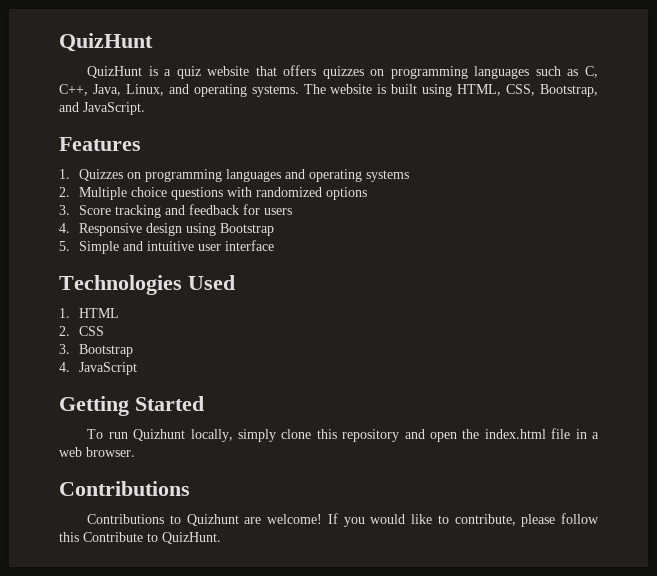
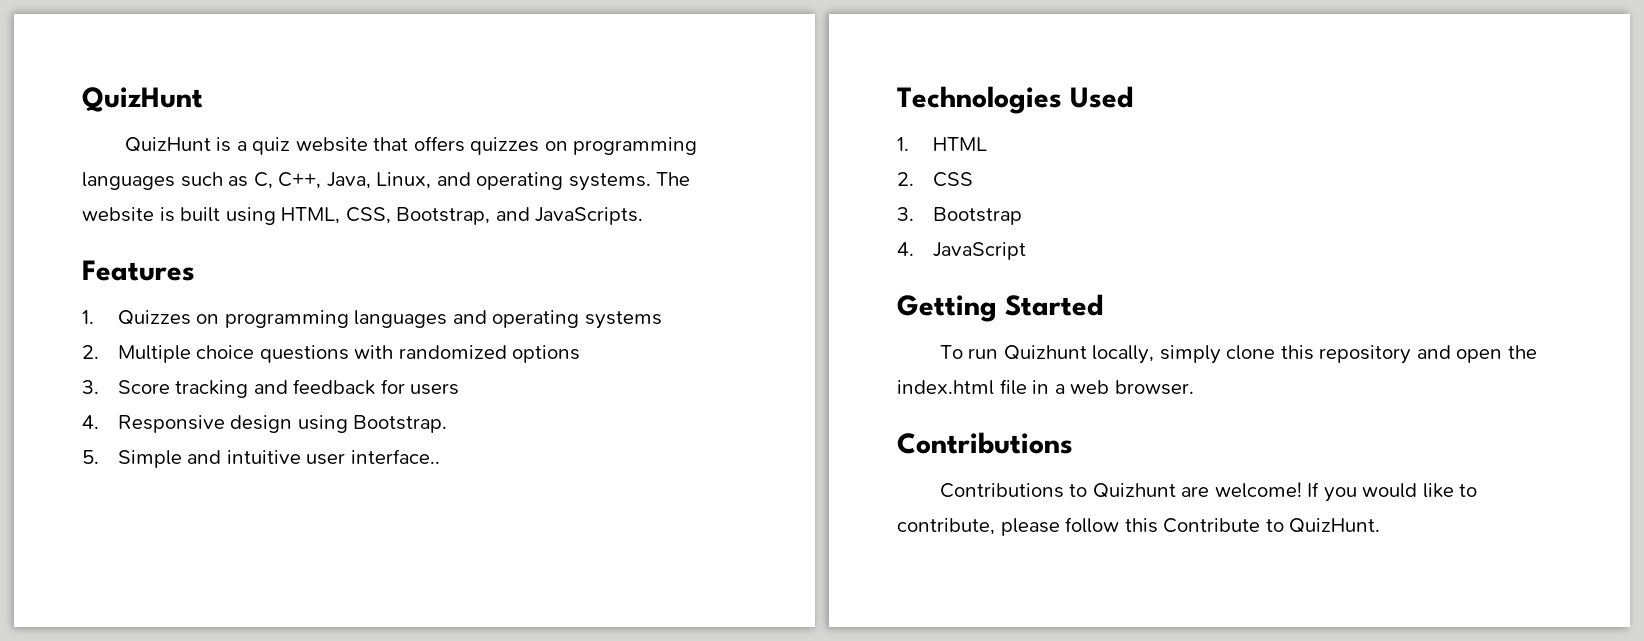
[83,102,145,115] JavaScript. -> [535,207,644,225] JavaScripts.
[220,223,275,236] Bootstrap -> [353,415,448,433] Bootstrap.
[225,240,275,251] interface -> [350,449,440,464] interface..

